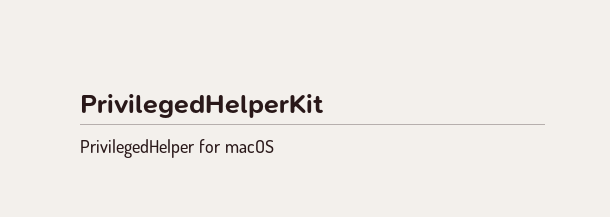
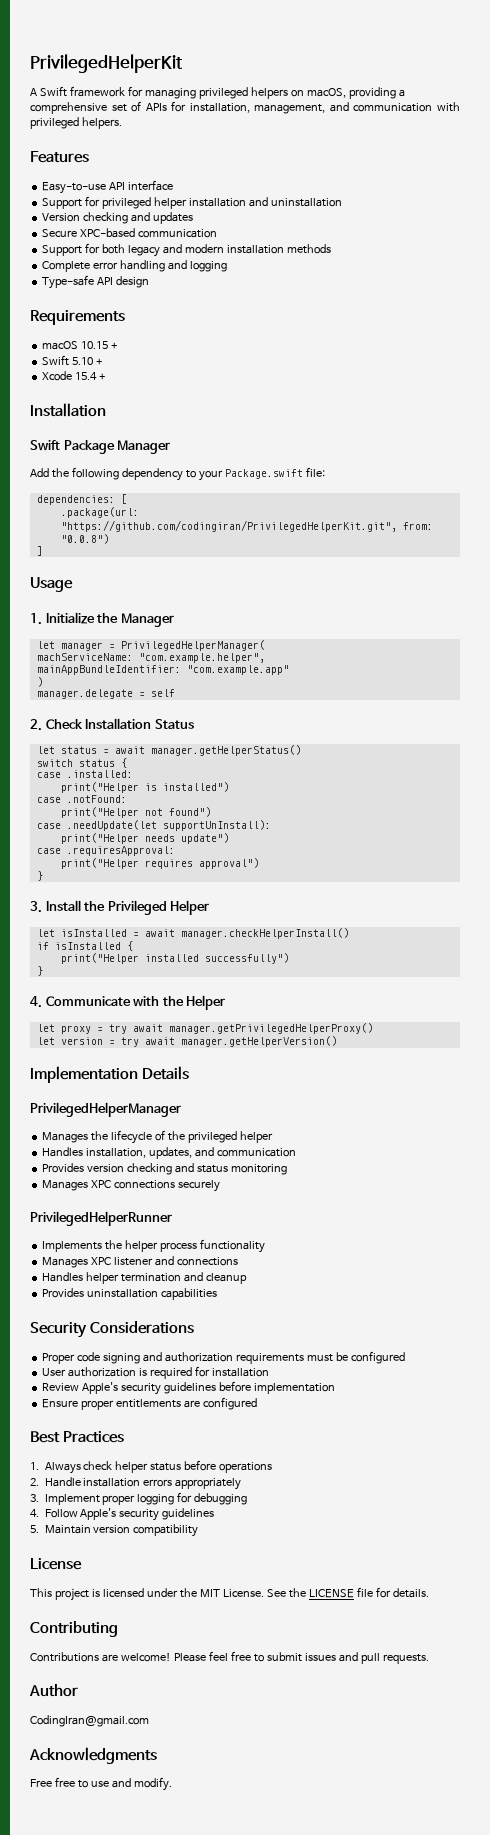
[80,139,274,158] PrivilegedHelper for macOS -> [30,86,405,99] [30,101,460,114] [30,117,122,129] [30,151,89,163] [42,180,174,194] [42,196,342,209] [42,212,194,224] [42,228,218,238] [42,243,331,257] [42,260,227,272] [42,275,150,289] [30,310,125,325] [42,341,118,350] [42,355,103,366] [42,371,106,381] [30,403,106,417] [30,440,171,454] [30,467,325,481] [36,494,127,505] [60,507,139,518] [60,520,433,532] [60,534,109,544] [36,546,43,556] [30,577,73,592] [30,612,174,627] [36,640,265,651] [36,653,265,663] [36,665,289,675] [36,677,43,687] [36,689,175,699] [30,718,194,731] [36,745,301,756] [36,758,127,768] [36,770,133,778] [60,782,229,793] [36,795,127,803] [60,807,211,818] [36,820,271,831] [60,833,229,844] [36,846,175,856] [60,858,259,869] [36,871,43,881] [30,900,210,915] [36,928,349,939] [36,941,133,951] [60,953,289,964] [36,966,43,976] [30,995,226,1010] [36,1023,373,1034] [36,1036,337,1047] [30,1066,190,1083] [30,1102,181,1117] [42,1130,273,1144] [42,1147,296,1159] [42,1163,287,1175] [42,1180,221,1192] [30,1211,172,1226] [42,1239,265,1253] [42,1256,238,1268] [42,1272,247,1284] [42,1288,218,1300] [30,1321,195,1338] [42,1351,405,1364] [42,1366,269,1379] [42,1381,335,1395] [42,1397,257,1410] [30,1431,125,1443] [30,1460,273,1474] [30,1477,242,1490] [30,1492,248,1505] [30,1508,215,1521] [30,1524,199,1537] [30,1558,82,1570] [30,1587,429,1601] [30,1621,118,1637] [30,1651,429,1664] [29,1684,78,1697] [30,1715,149,1727] [29,1747,157,1764] [30,1777,172,1791] A Swift framework for managing privileged helpers on macOS, providing a comprehensive set of APIs for installation, management, and communication with privileged helpers. // Features // Easy-to-use API interface // Support for privileged helper installation and uninstallation // Version checking and updates // Secure XPC-based communication // Support for both legacy and modern installation methods // Complete error handling and logging // Type-safe API design // Requirements // macOS 10.15 + // Swift 5.10 + // Xcode 15.4 + // Installation // Swift Package Manager // Add the following dependency to your Package.swift file: // dependencies: [ // .package(url: "https://github.com/codingiran/PrivilegedHelperKit.git", from: "0.0.8") // ] // Usage // 1. Initialize the Manager // let manager = PrivilegedHelperManager( // machServiceName: "com.example.helper", // mainAppBundleIdentifier: "com.example.app" // ) // manager.delegate = self // 2. Check Installation Status // let status = await manager.getHelperStatus() // switch status { // case .installed: // print("Helper is installed") // case .notFound: // print("Helper not found") // case .needUpdate(let supportUnInstall): // print("Helper needs update") // case .requiresApproval: // print("Helper requires approval") // } // 3. Install the Privileged Helper // let isInstalled = await manager.checkHelperInstall() // if isInstalled { // print("Helper installed successfully") // } // 4. Communicate with the Helper // let proxy = try await manager.getPrivilegedHelperProxy() // let version = try await manager.getHelperVersion() // Implementation Details // PrivilegedHelperManager // Manages the lifecycle of the privileged helper // Handles installation, updates, and communication // Provides version checking and status monitoring // Manages XPC connections securely // PrivilegedHelperRunner // Implements the helper process functionality // Manages XPC listener and connections // Handles helper termination and cleanup // Provides uninstallation capabilities // Security Considerations // Proper code signing and authorization requirements must be configured // User authorization is required for installation // Review Apple's security guidelines before implementation // Ensure proper entitlements are configured // Best Practices // 1. Always check helper status before operations // 2. Handle installation errors appropriately // 3. Implement proper logging for debugging // 4. Follow Apple's security guidelines // 5. Maintain version compatibility // License // This project is licensed under the MIT License. See the LICENSE file for details. // Contributing // Contributions are welcome! Please feel free to submit issues and pull requests. // Author // CodingIran@gmail.com // Acknowledgments // Free free to use and modify.

